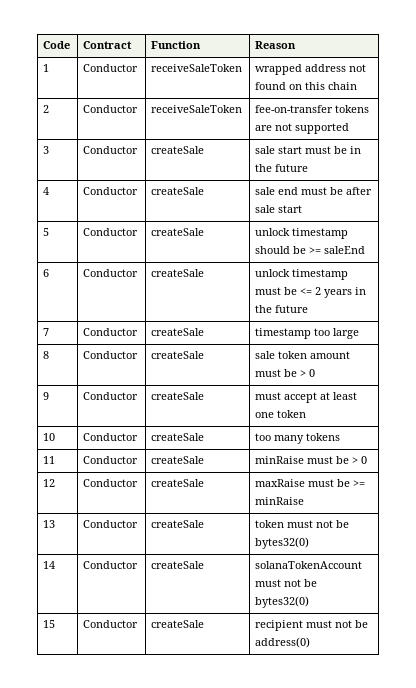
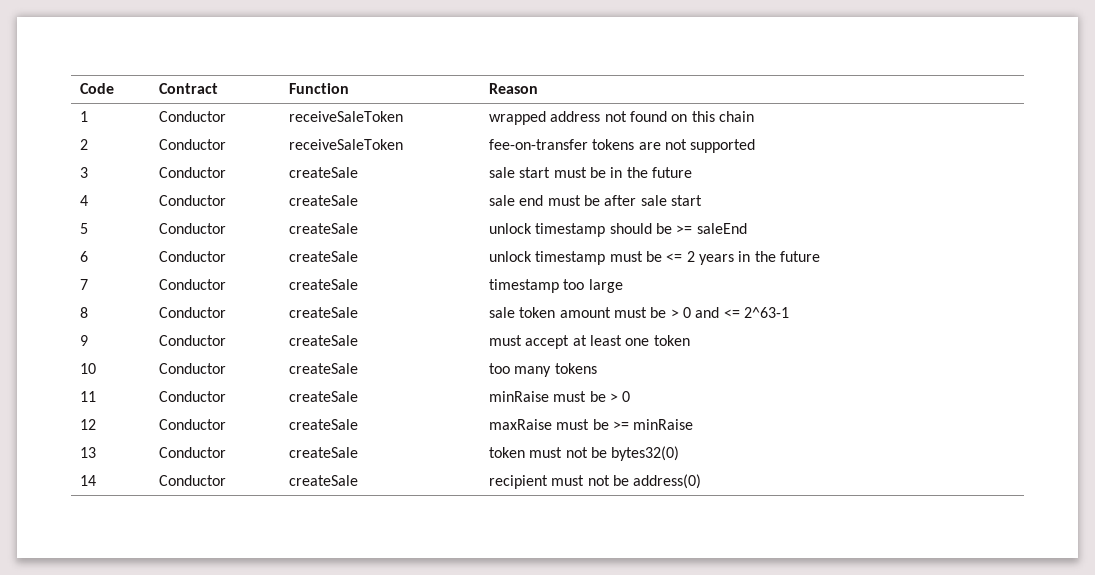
(316, 373) none -> [695,307,789,318] and <= 2^63-1
[255,561,363,569] [255,579,318,587] [255,596,310,608] [43,620,56,628] [83,620,139,628] [151,620,205,628] | solanaTokenAccount must not be bytes32(0) // 15 | Conductor | createSale -> (359, 480) none

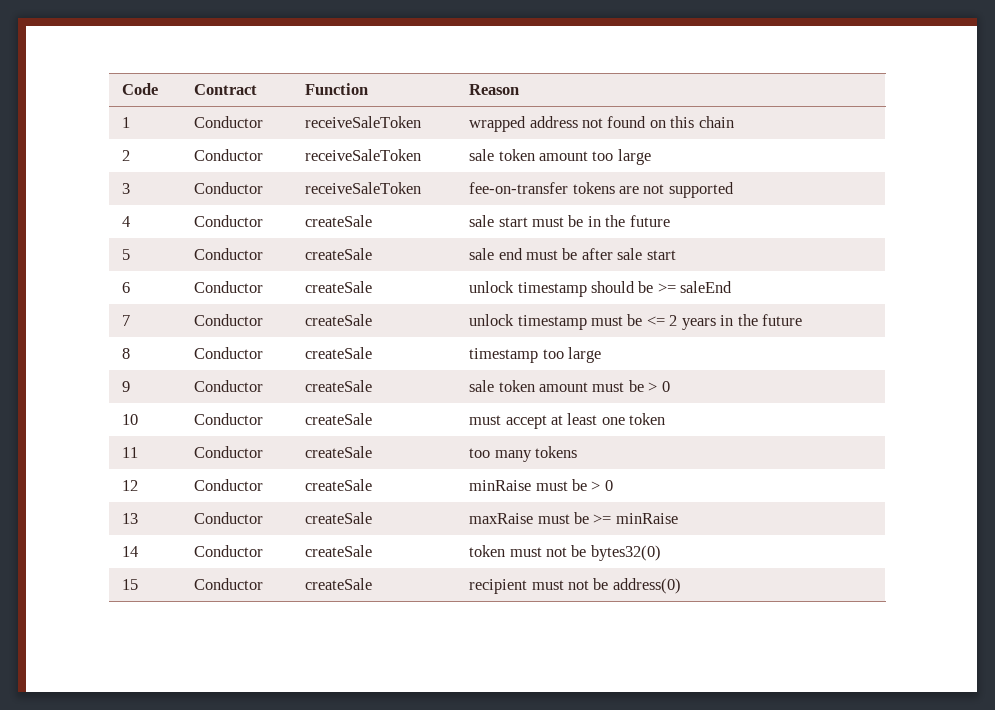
(404, 144) none -> [469,149,651,165] [122,183,131,194] [194,182,264,194] [305,182,422,194] | sale token amount too large // 3 | Conductor | receiveSaleToken
[80,167,89,178] 3 -> [122,216,131,227] 4
[80,195,89,206] 4 -> [122,249,131,260] 5
[80,223,89,234] 5 -> [122,282,131,293] 6
[80,251,89,262] 6 -> [122,315,131,326] 7
[80,279,89,290] 7 -> [122,348,131,359] 8
[80,307,89,318] 8 -> [122,381,131,392] 9
[695,307,789,318] [80,335,89,346] and <= 2^63-1 // 9 -> [122,414,139,425] // 10
[80,363,97,374] 10 -> [122,447,139,458] 11
[80,391,97,402] 11 -> [122,480,139,491] 12
[80,419,97,430] 12 -> [122,513,139,524] 13
[80,447,97,458] 13 -> [122,546,139,557] 14
[80,475,97,486] 14 -> [122,579,139,590] 15

